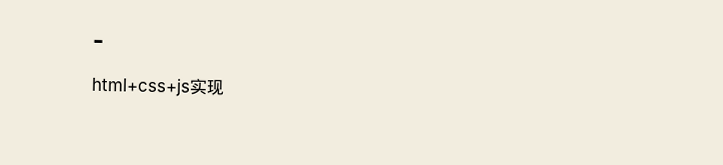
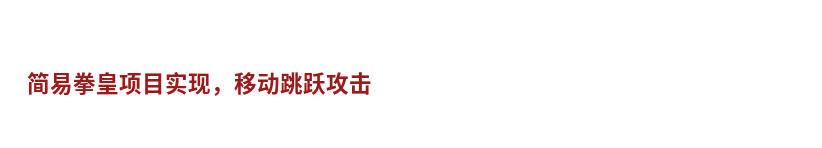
[92,39,104,49] [91,76,225,97] - // html+css+js实现 -> [27,71,372,96] 简易拳皇项目实现，移动跳跃攻击

